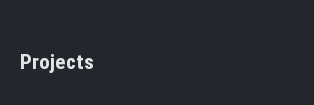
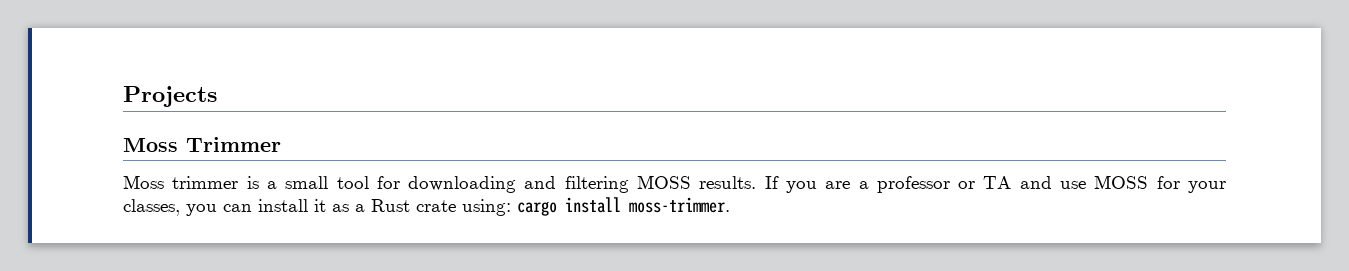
(94, 63) none -> [123,137,281,152] [123,175,1227,193] [123,197,730,216] // Moss Trimmer // Moss trimmer is a small tool for downloading and filtering MOSS results. If you are a professor or TA and use MOSS for your classes, you can install it as a Rust crate using: cargo install moss-trimmer.

